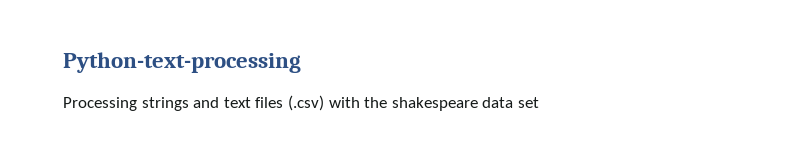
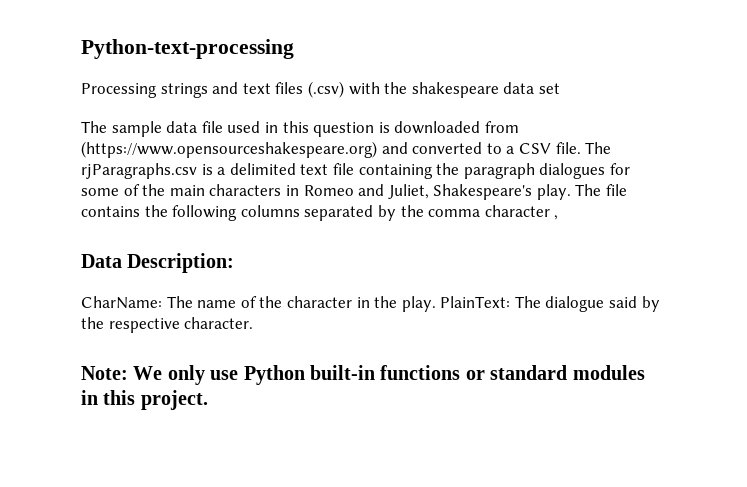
(539, 102) none -> [81,121,519,137] [81,141,612,158] [81,163,630,179] [81,184,628,200] [81,205,559,221] [81,253,235,273] [81,296,660,312] [81,317,254,333] [81,365,645,385] [81,390,208,410] // The sample data file used in this question is downloaded from (https://www.opensourceshakespeare.org) and converted to a CSV file. The rjParagraphs.csv is a delimited text file containing the paragraph dialogues for some of the main characters in Romeo and Juliet, Shakespeare's play. The file contains the following columns separated by the comma character , // Data Description: // CharName: The name of the character in the play. PlainText: The dialogue said by the respective character. // Note: We only use Python built-in functions or standard modules in this project.

